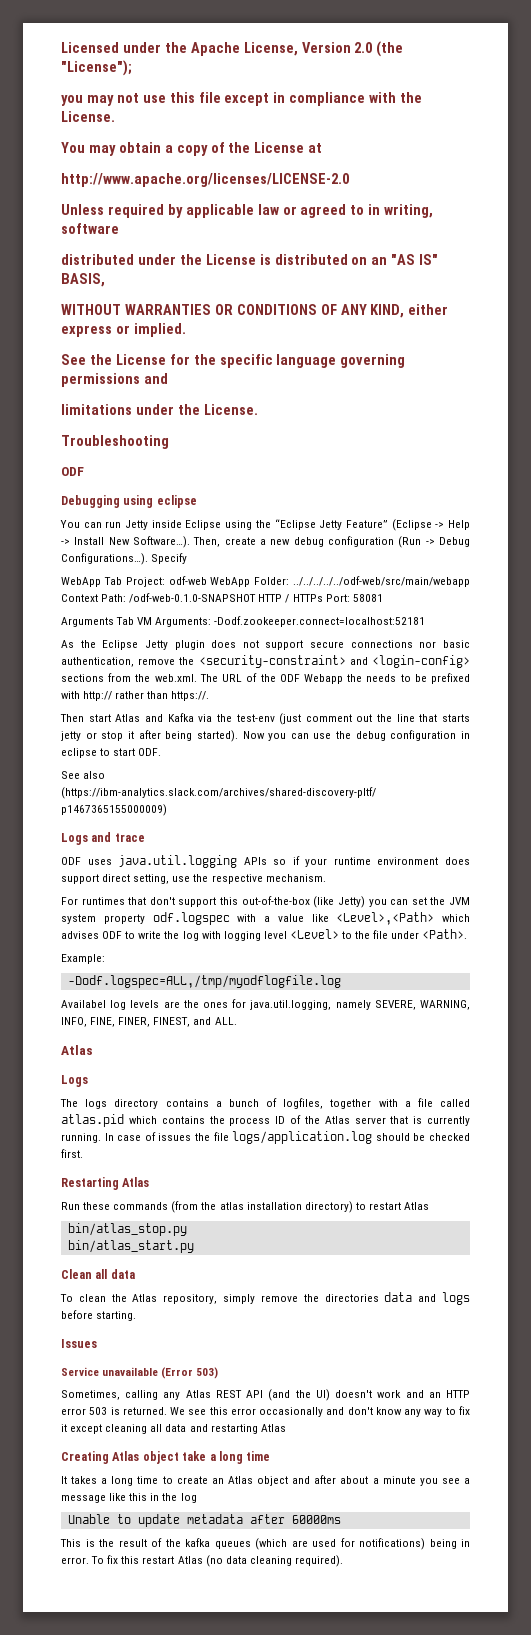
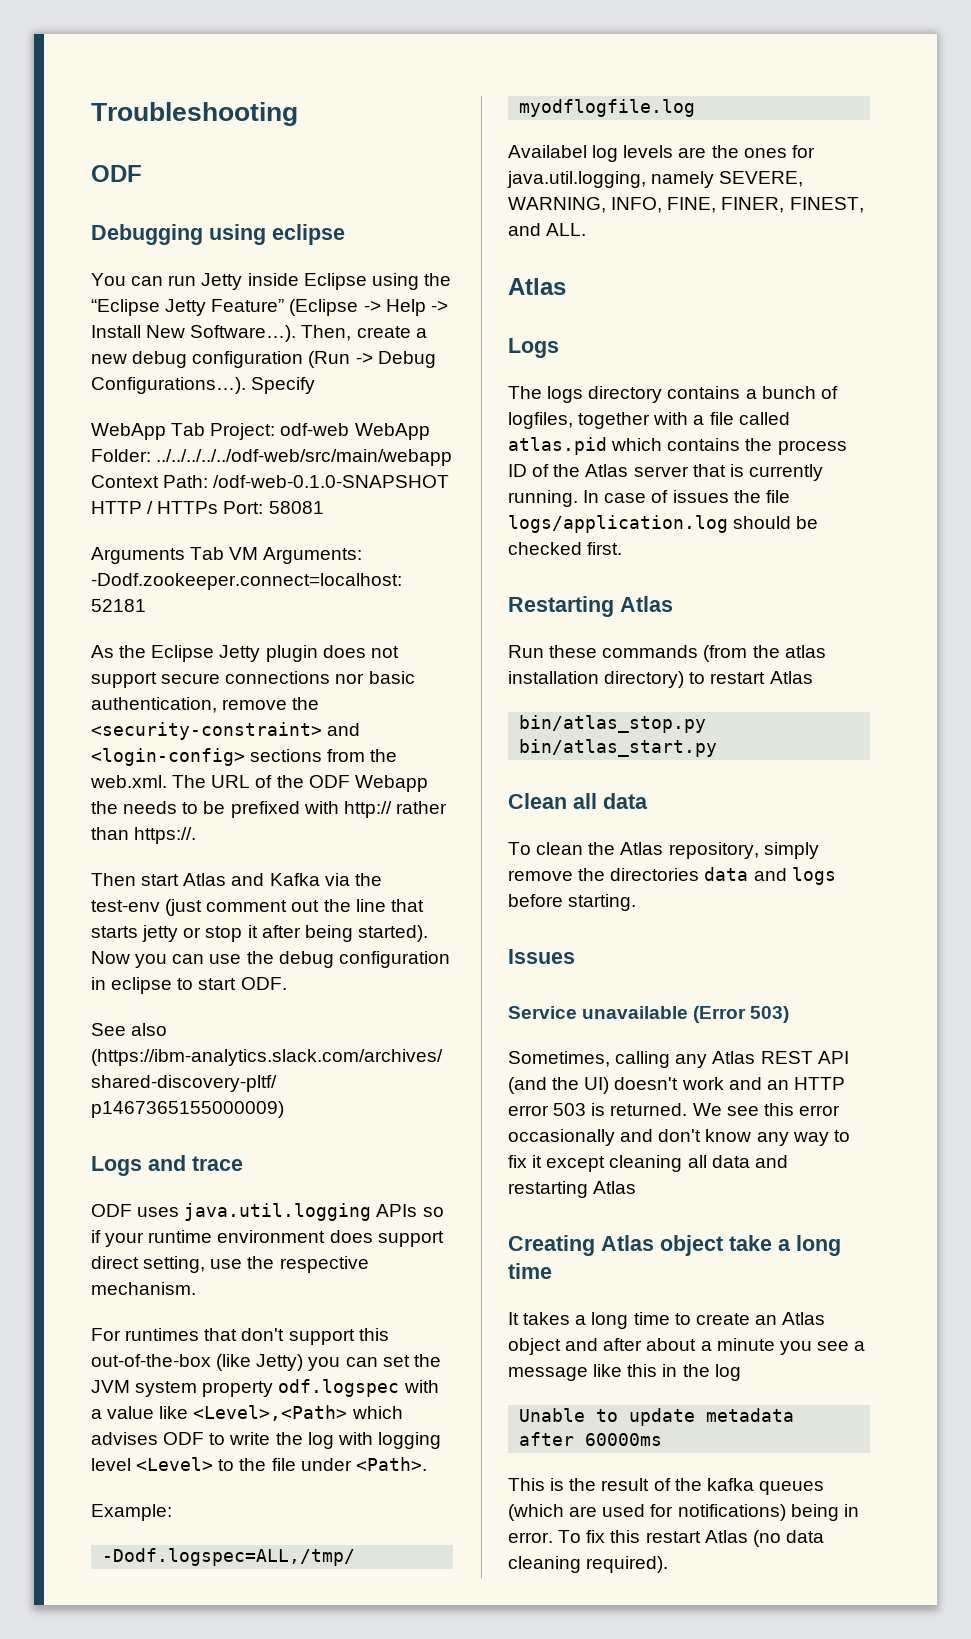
[61,41,404,57] [61,60,132,76] [61,92,423,106] [61,111,115,122] [61,142,323,156] [61,173,349,187] [61,204,434,218] [61,223,119,234] [61,254,439,265] [61,273,105,287] [61,304,449,318] [61,323,186,337] [61,354,406,368] [61,373,168,387] [61,404,258,415] Licensed under the Apache License, Version 2.0 (the "License"); // you may not use this file except in compliance with the License. // You may obtain a copy of the License at // http://www.apache.org/licenses/LICENSE-2.0 // Unless required by applicable law or agreed to in writing, software // distributed under the License is distributed on an "AS IS" BASIS, // WITHOUT WARRANTIES OR CONDITIONS OF ANY KIND, either express or implied. // See the License for the specific language governing permissions and // limitations under the License. // -> (91, 114) none

